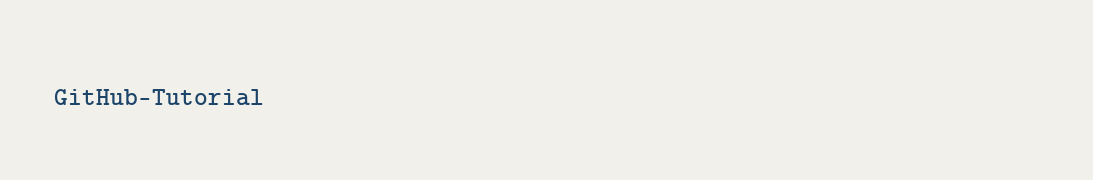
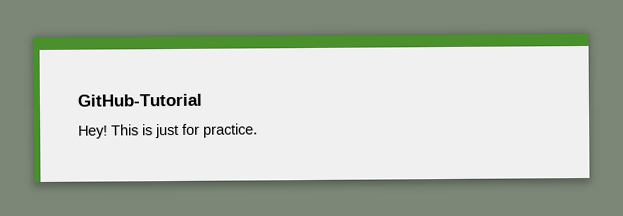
(264, 97) none -> [78,123,258,139] // Hey! This is just for practice.

